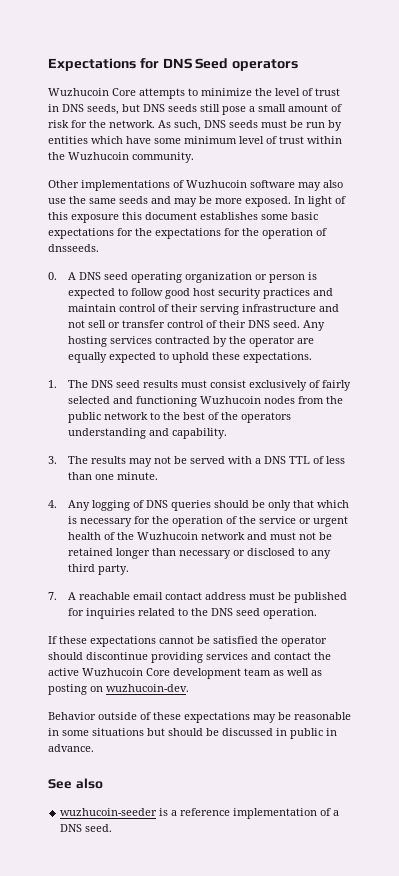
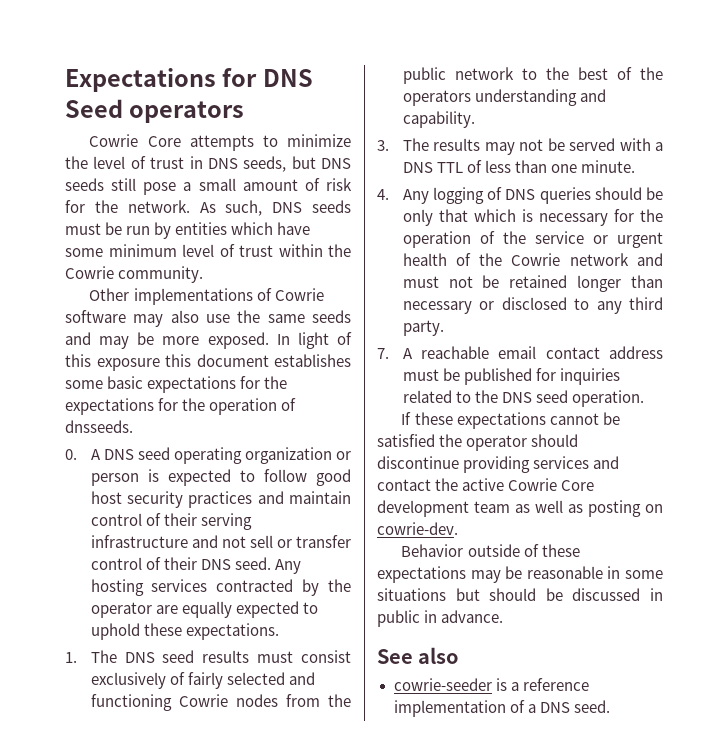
[48,88,109,96] Wuzhucoin -> [89,134,139,147] Cowrie
[68,152,129,160] Wuzhucoin -> [65,266,114,279] Cowrie
[186,180,247,188] Wuzhucoin -> [274,288,324,301] Cowrie
[199,396,261,404] Wuzhucoin -> [178,694,228,707] Cowrie
[136,532,198,540] Wuzhucoin -> [511,253,561,266] Cowrie
[82,668,143,676] Wuzhucoin -> [508,478,558,491] Cowrie
[106,684,189,692] wuzhucoin-dev. -> [377,522,458,535] cowrie-dev.
[60,808,158,816] wuzhucoin-seeder -> [393,678,492,691] cowrie-seeder

